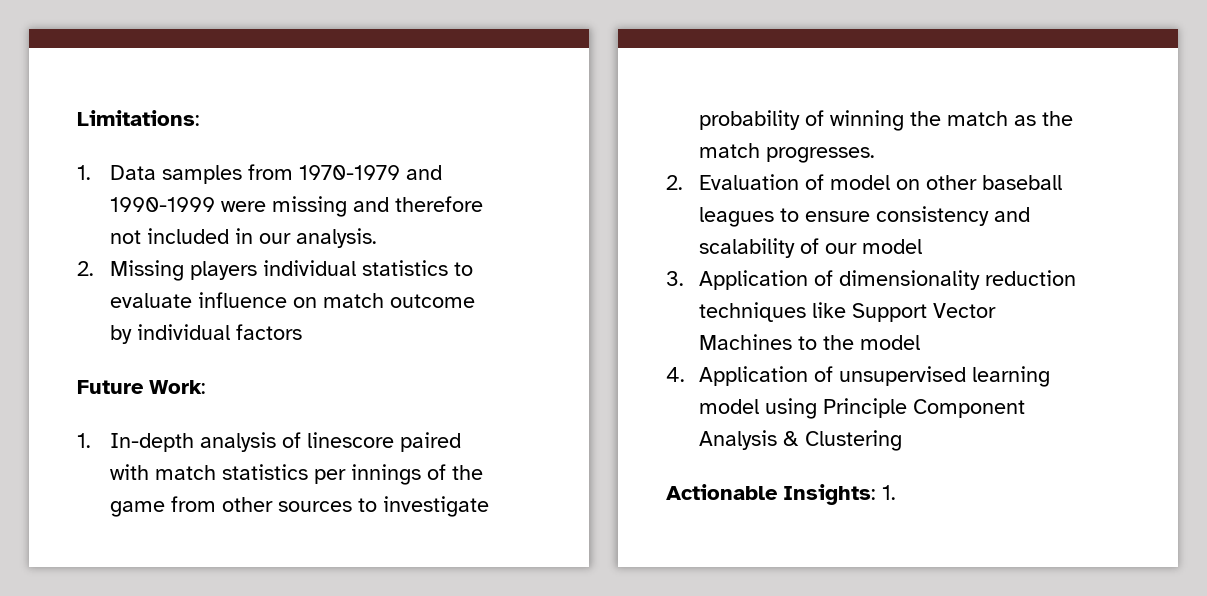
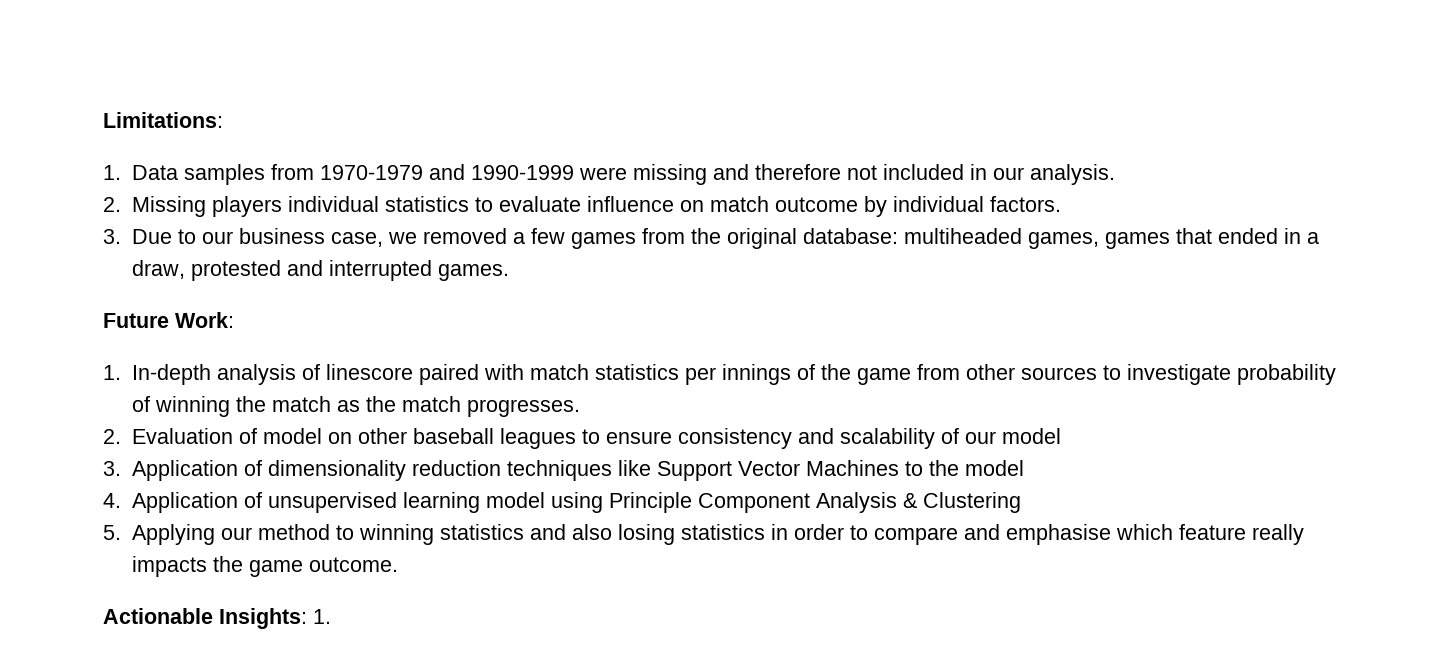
[236,324,303,340] factors -> [989,196,1061,212] [103,228,1319,249] [131,260,509,281] factors. // 3. Due to our business case, we removed a few games from the original database: multiheaded games, games that ended in a draw, protested and interrupted games.
(903, 440) none -> [103,524,1304,545] [131,556,398,577] // 5. Applying our method to winning statistics and also losing statistics in order to compare and emphasise which feature really impacts the game outcome.

